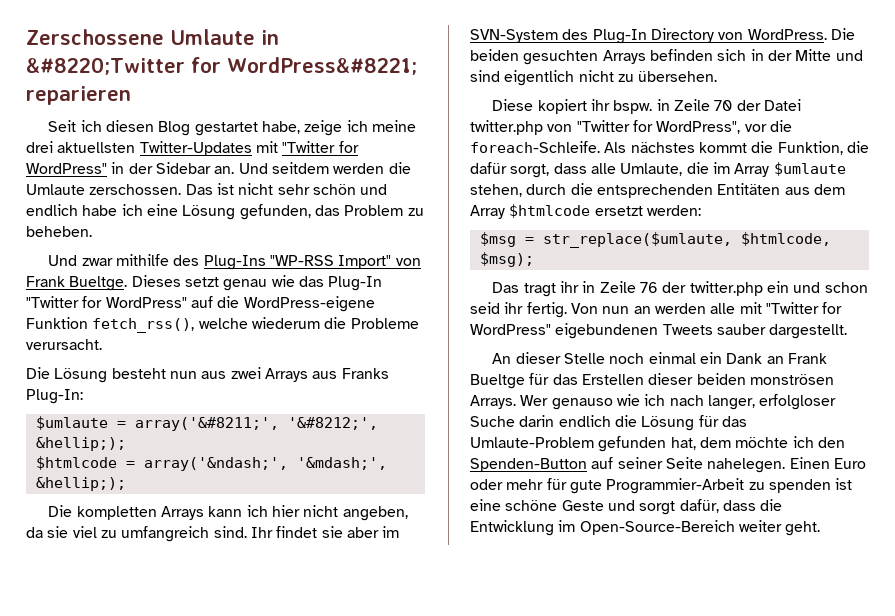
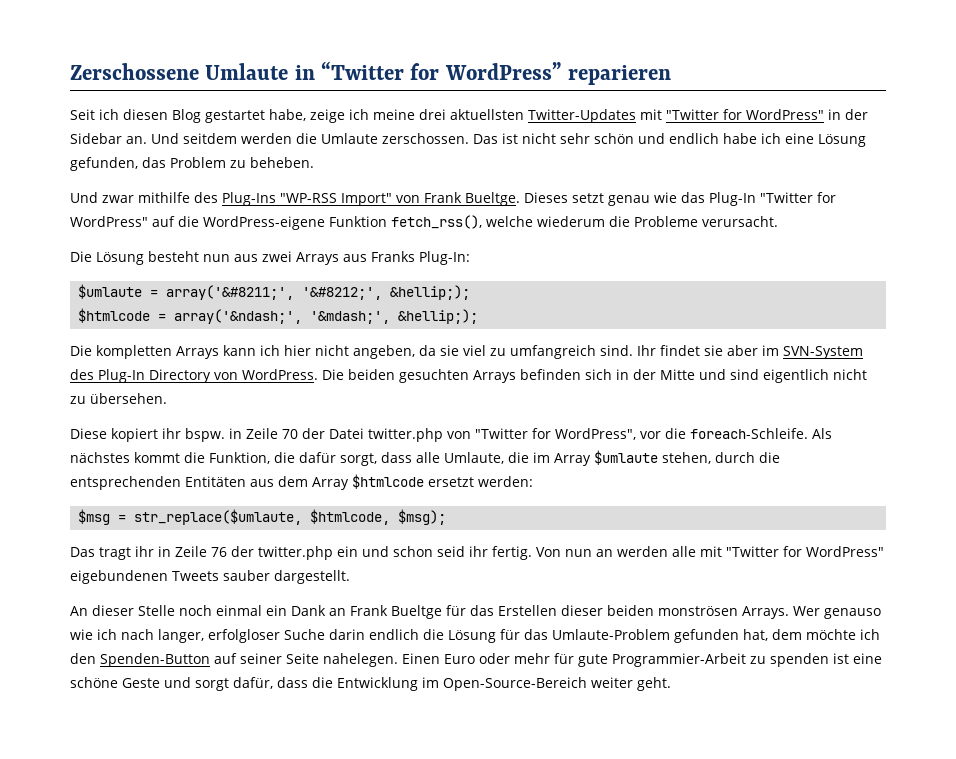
[26,57,417,75] &#8220;Twitter for WordPress&#8221; -> [321,61,562,80] “Twitter for WordPress”

